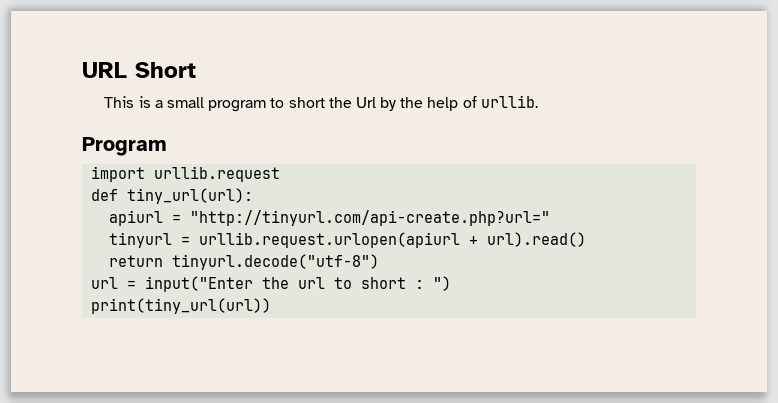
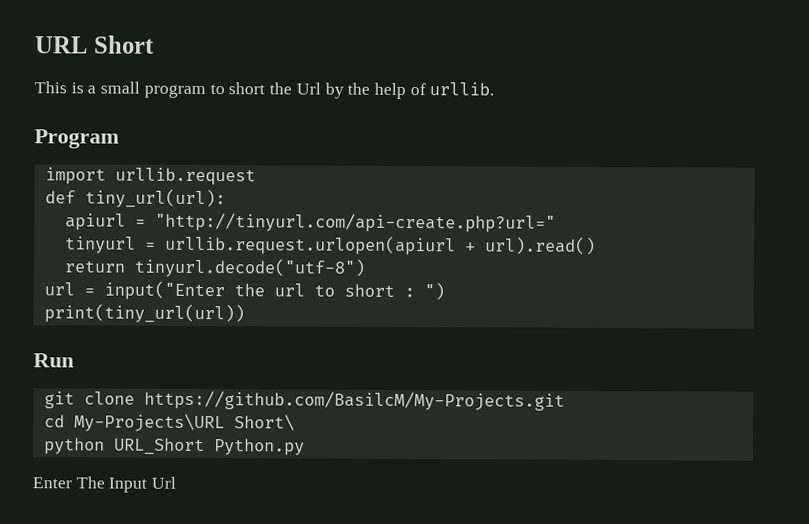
(272, 306) none -> [33,353,74,368] [43,390,565,411] [43,413,295,433] [43,437,305,456] [32,476,177,493] // Run // git clone https://github.com/BasilcM/My-Projects.git // cd My-Projects\URL Short\ // python URL_Short Python.py // Enter The Input Url

